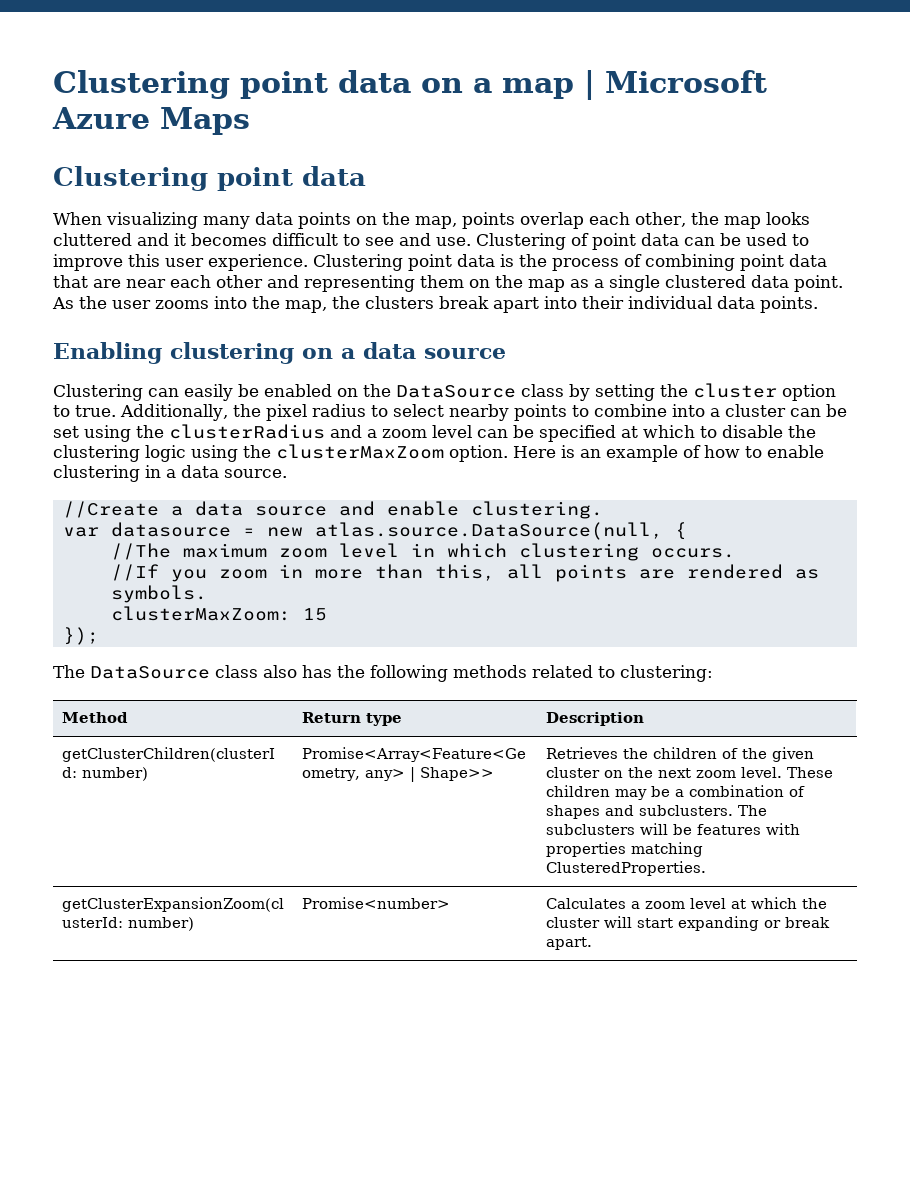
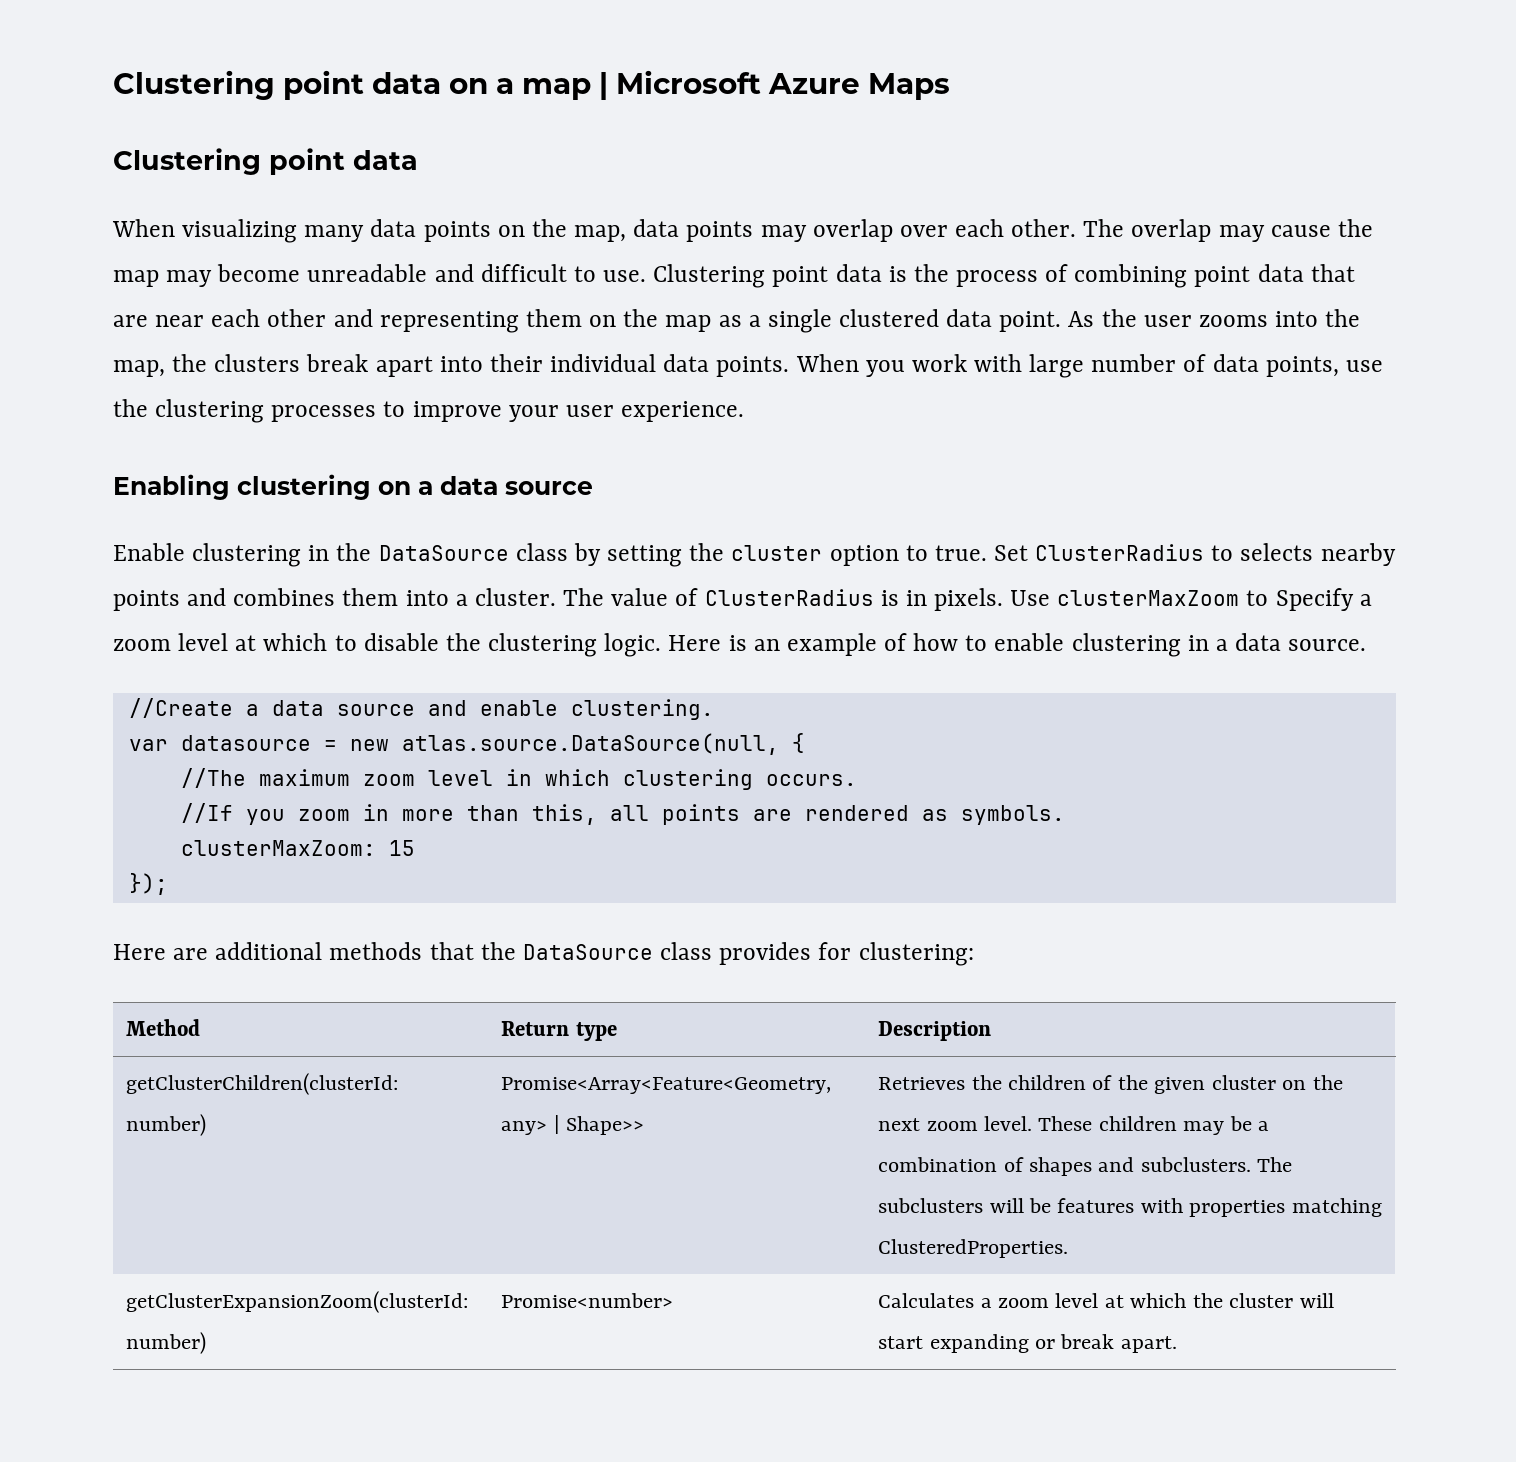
[462,212,810,229] [53,233,809,250] [53,254,308,271] points overlap each other, the map looks cluttered and it becomes difficult to see and use. Clustering of point data can be used to improve this user experience. -> [633,219,1373,242] [113,264,647,287] data points may overlap over each other. The overlap may cause the map may become unreadable and difficult to use.
(818, 304) none -> [795,354,1383,378] [113,399,745,423] When you work with large number of data points, use the clustering processes to improve your user experience.
[53,384,358,401] Clustering can easily be enabled on -> [113,543,330,567] Enable clustering in
[120,404,847,421] [53,424,616,442] Additionally, the pixel radius to select nearby points to combine into a cluster can be set using the clusterRadius and a zoom level can be specified -> [994,543,1396,566] [113,588,1372,611] [113,633,229,651] Set ClusterRadius to selects nearby points and combines them into a cluster. The value of ClusterRadius is in pixels. Use clusterMaxZoom to Specify a zoom level
[145,444,508,462] logic using the clusterMaxZoom option. -> [604,633,662,657] logic.
[53,665,615,682] The DataSource class also has the following methods related to -> [113,942,852,965] Here are additional methods that the DataSource class provides for

